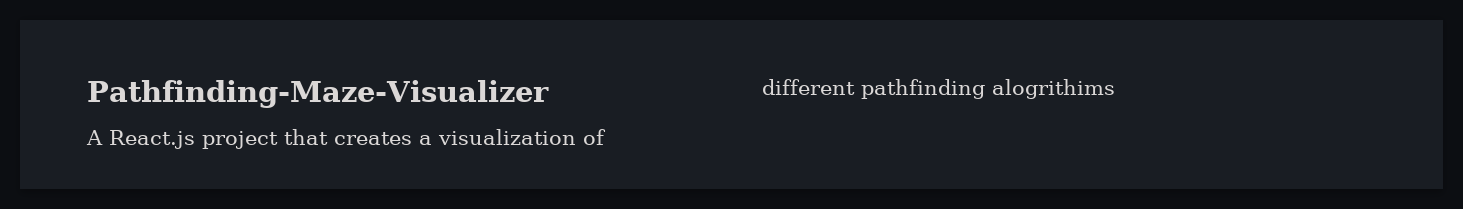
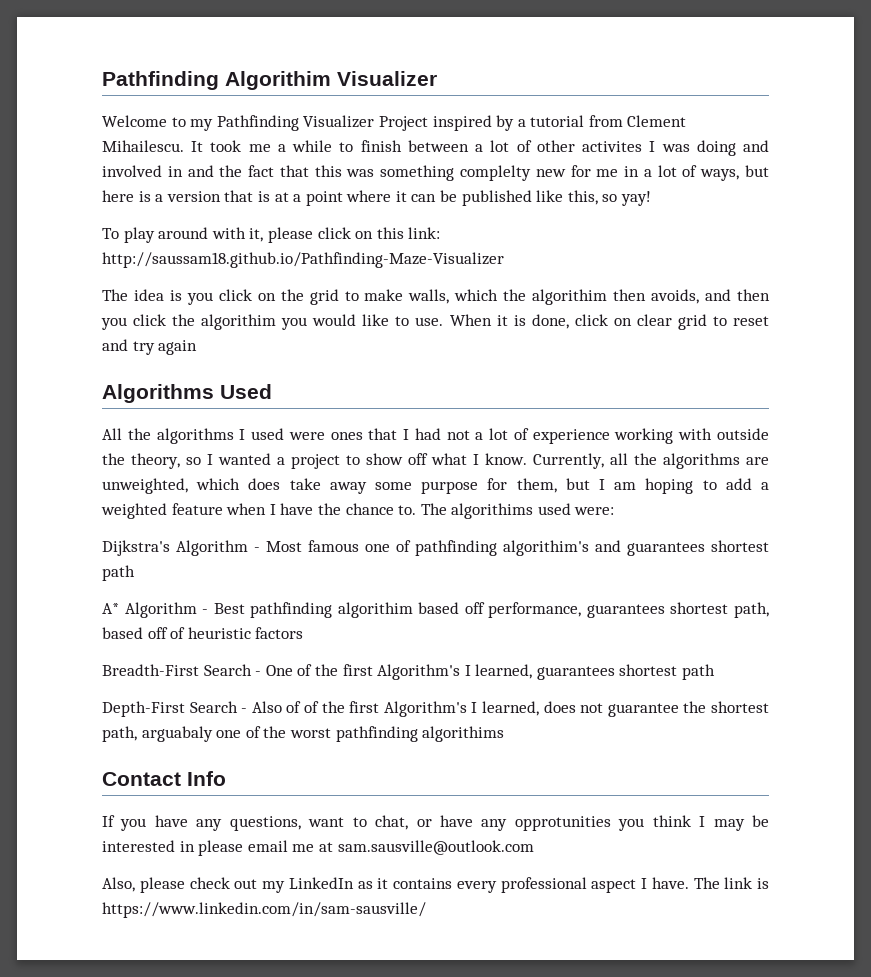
[87,80,549,108] [86,129,606,149] [762,79,1115,99] Pathfinding-Maze-Visualizer // A React.js project that creates a visualization of different pathfinding alogrithims -> [102,71,437,90] [102,115,687,131] [102,140,770,156] [102,165,770,181] [102,190,652,206] [102,227,441,243] [102,252,504,268] [102,289,770,305] [101,314,769,330] [102,339,198,355] [102,384,272,403] [102,428,769,444] [102,453,769,469] [102,478,770,494] [101,503,615,519] [102,540,769,556] [102,565,135,581] [102,602,769,618] [102,627,304,639] [102,664,716,680] [102,701,770,717] [102,726,505,742] [102,771,226,786] [102,815,769,831] [102,840,534,856] [102,877,769,893] [102,902,426,918] Pathfinding Algorithim Visualizer // Welcome to my Pathfinding Visualizer Project inspired by a tutorial from Clement Mihailescu. It took me a while to finish between a lot of other activites I was doing and involved in and the fact that this was something complelty new for me in a lot of ways, but here is a version that is at a point where it can be published like this, so yay! // To play around with it, please click on this link: http://saussam18.github.io/Pathfinding-Maze-Visualizer // The idea is you click on the grid to make walls, which the algorithim then avoids, and then you click the algorithim you would like to use. When it is done, click on clear grid to reset and try again // Algorithms Used // All the algorithms I used were ones that I had not a lot of experience working with outside the theory, so I wanted a project to show off what I know. Currently, all the algorithms are unweighted, which does take away some purpose for them, but I am hoping to add a weighted feature when I have the chance to. The algorithims used were: // Dijkstra's Algorithm - Most famous one of pathfinding algorithim's and guarantees shortest path // A* Algorithm - Best pathfinding algorithim based off performance, guarantees shortest path, based off of heuristic factors // Breadth-First Search - One of the first Algorithm's I learned, guarantees shortest path // Depth-First Search - Also of of the first Algorithm's I learned, does not guarantee the shortest path, arguabaly one of the worst pathfinding algorithims // Contact Info // If you have any questions, want to chat, or have any opprotunities you think I may be interested in please email me at sam.sausville@outlook.com // Also, please check out my LinkedIn as it contains every professional aspect I have. The link is https://www.linkedin.com/in/sam-sausville/

